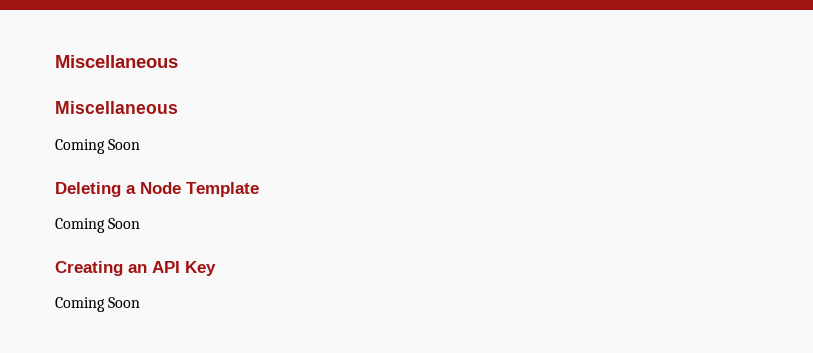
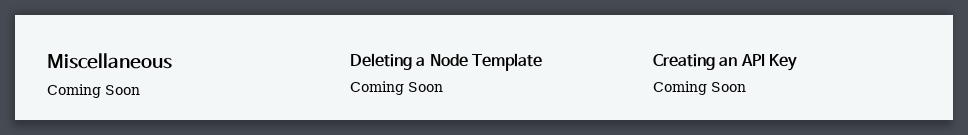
[55,55,178,68] [55,101,178,114] Miscellaneous // Miscellaneous -> [47,53,172,69] Miscellaneous

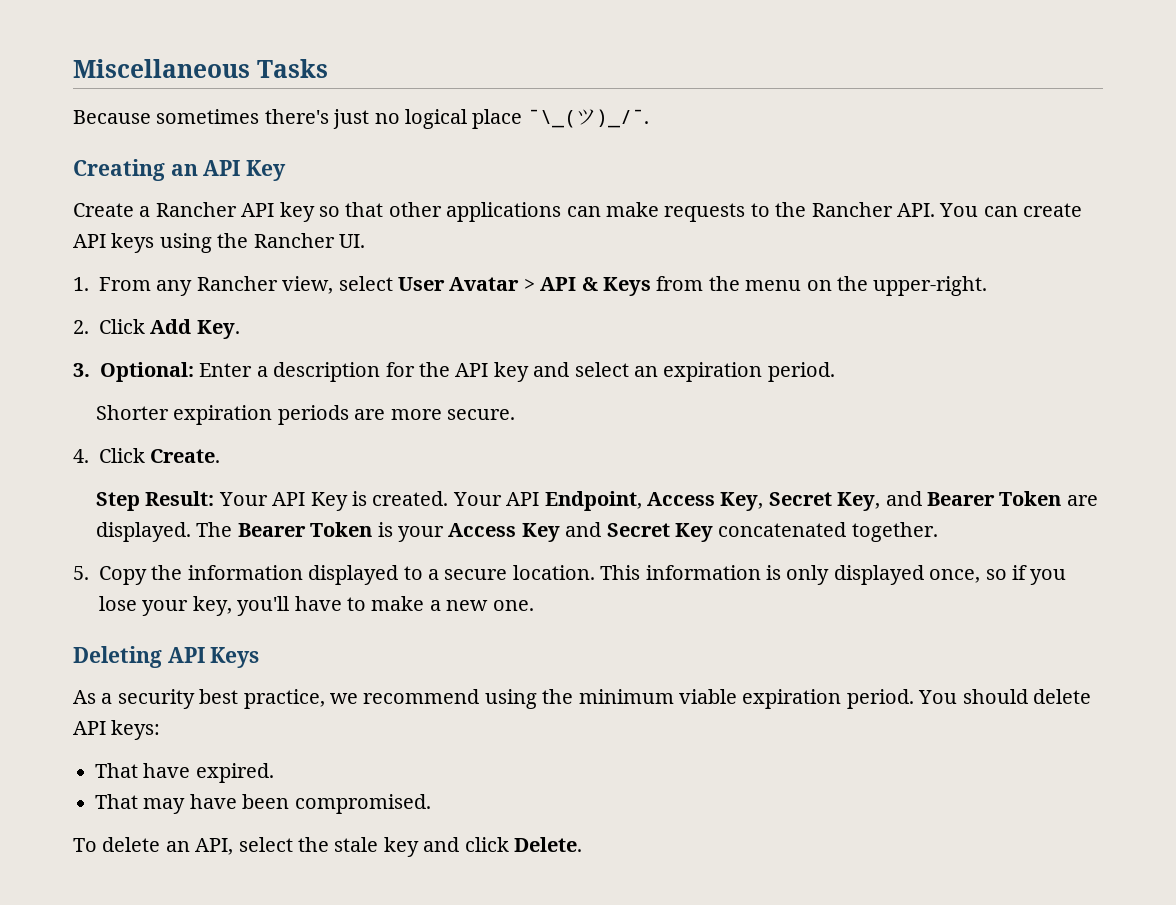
[47,84,140,98] [350,53,542,71] [350,81,443,95] [653,54,797,71] [653,81,746,95] // Coming Soon // Deleting a Node Template // Coming Soon // Creating an API Key // Coming Soon -> [256,59,328,78] [73,109,649,129] [73,159,287,181] [73,202,1083,222] [73,233,365,253] [73,276,988,296] [73,319,240,339] [73,362,835,382] [95,405,515,425] [73,448,221,463] [95,491,1098,511] [95,522,938,542] [73,565,1067,585] [99,596,534,616] [73,646,260,668] [73,689,1091,709] [73,720,161,740] [95,763,274,783] [95,794,431,814] [73,837,582,857] Tasks // Because sometimes there's just no logical place ¯\_(ツ)_/¯. // Creating an API Key // Create a Rancher API key so that other applications can make requests to the Rancher API. You can create API keys using the Rancher UI. // 1. From any Rancher view, select User Avatar > API & Keys from the menu on the upper-right. // 2. Click Add Key. // 3. Optional: Enter a description for the API key and select an expiration period. // Shorter expiration periods are more secure. // 4. Click Create. // Step Result: Your API Key is created. Your API Endpoint, Access Key, Secret Key, and Bearer Token are displayed. The Bearer Token is your Access Key and Secret Key concatenated together. // 5. Copy the information displayed to a secure location. This information is only displayed once, so if you lose your key, you'll have to make a new one. // Deleting API Keys // As a security best practice, we recommend using the minimum viable expiration period. You should delete API keys: // That have expired. // That may have been compromised. // To delete an API, select the stale key and click Delete.

